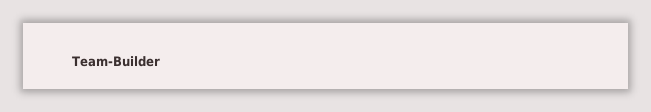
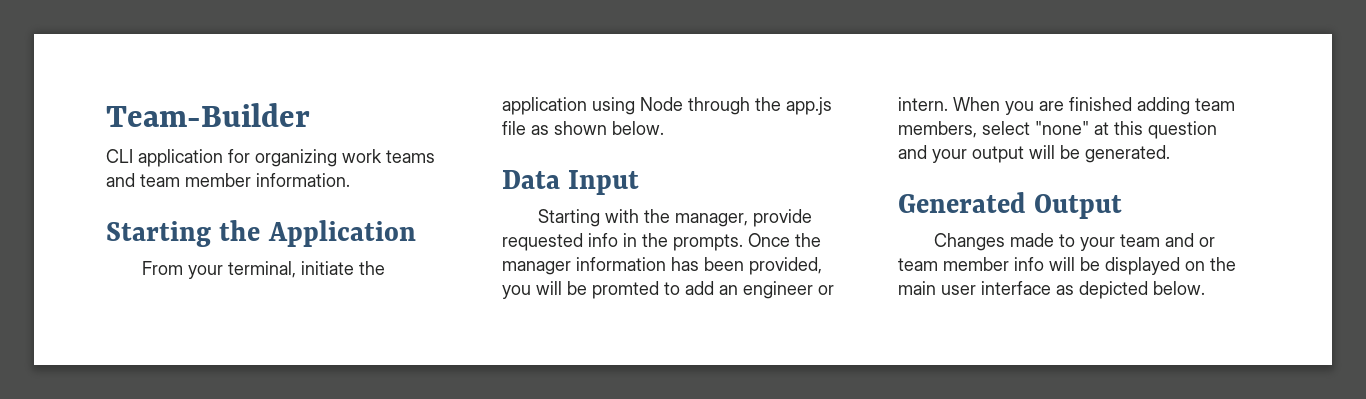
(160, 61) none -> [106,149,435,167] [106,173,350,187] [106,220,416,247] [141,261,385,279] [502,97,832,115] [502,121,664,135] [502,170,640,195] [537,209,812,227] [502,233,821,251] [502,257,822,275] [502,281,834,299] [898,97,1235,115] [898,121,1217,139] [898,145,1170,163] [898,192,1123,219] [933,233,1215,251] [898,257,1236,275] [898,281,1205,299] // CLI application for organizing work teams and team member information. // Starting the Application // From your terminal, initiate the application using Node through the app.js file as shown below. // Data Input // Starting with the manager, provide requested info in the prompts. Once the manager information has been provided, you will be promted to add an engineer or intern. When you are finished adding team members, select "none" at this question and your output will be generated. // Generated Output // Changes made to your team and or team member info will be displayed on the main user interface as depicted below.

